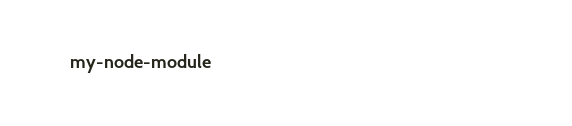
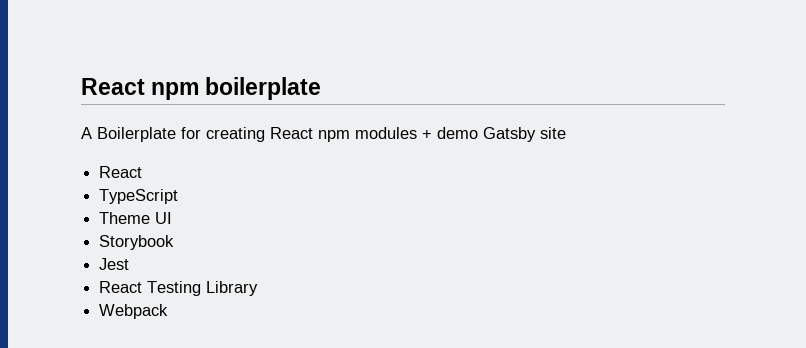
[70,54,211,73] my-node-module -> [81,77,322,100] [81,127,566,142] [99,166,143,178] [99,189,179,204] [99,212,173,224] [99,235,175,250] [99,258,130,270] [99,281,259,296] [99,304,169,319] React npm boilerplate // A Boilerplate for creating React npm modules + demo Gatsby site // React // TypeScript // Theme UI // Storybook // Jest // React Testing Library // Webpack

